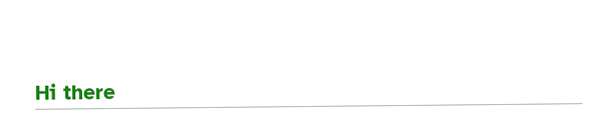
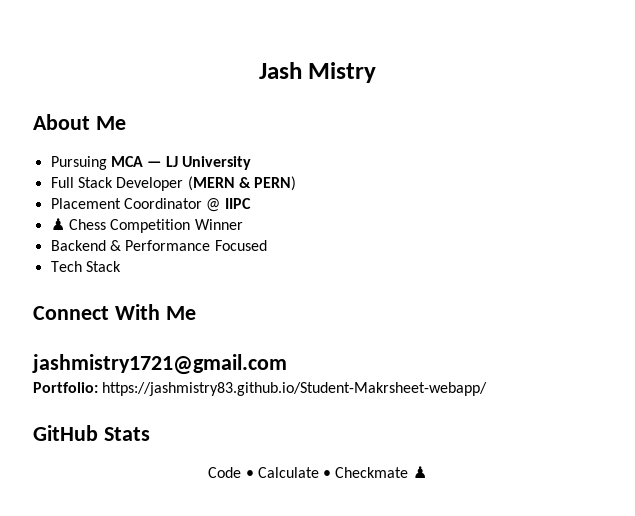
[35,83,116,100] Hi there -> [258,62,377,83] [33,114,126,130] [50,156,251,170] [50,176,297,191] [50,198,251,212] [50,218,243,233] [50,240,267,251] [50,261,121,272] [33,304,196,320] [32,354,287,375] [33,382,488,396] [33,425,150,441] [208,466,427,479] Jash Mistry // About Me // Pursuing MCA — LJ University // Full Stack Developer (MERN & PERN) // Placement Coordinator @ IIPC // ♟ Chess Competition Winner // Backend & Performance Focused // Tech Stack // Connect With Me // jashmistry1721@gmail.com // Portfolio: https://jashmistry83.github.io/Student-Makrsheet-webapp/ // GitHub Stats // Code • Calculate • Checkmate ♟

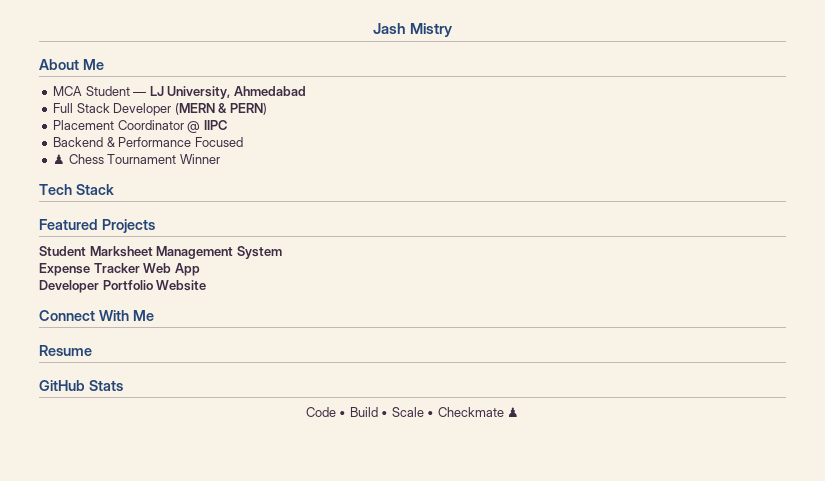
[50,156,251,170] Pursuing MCA — LJ University -> [53,86,306,99] MCA Student — LJ University, Ahmedabad
[50,218,243,233] // ♟ Chess Competition Winner -> (227, 125) none
[50,261,121,272] Tech Stack -> [53,154,220,164] [39,184,114,195] [39,219,155,233] [39,246,282,259] [39,263,200,276] [39,280,207,293] ♟ Chess Tournament Winner // Tech Stack // Featured Projects // Student Marksheet Management System // Expense Tracker Web App // Developer Portfolio Website
[32,354,287,375] [33,382,488,396] jashmistry1721@gmail.com // Portfolio: https://jashmistry83.github.io/Student-Makrsheet-webapp/ -> [39,345,92,356] Resume
[257,467,319,478] Calculate -> [349,407,424,417] Build • Scale

